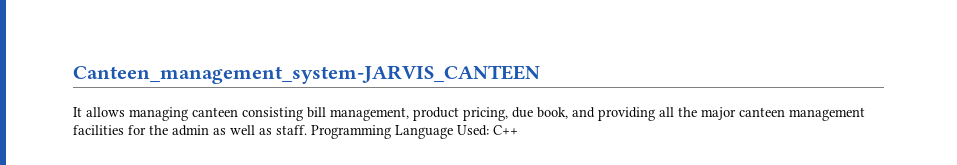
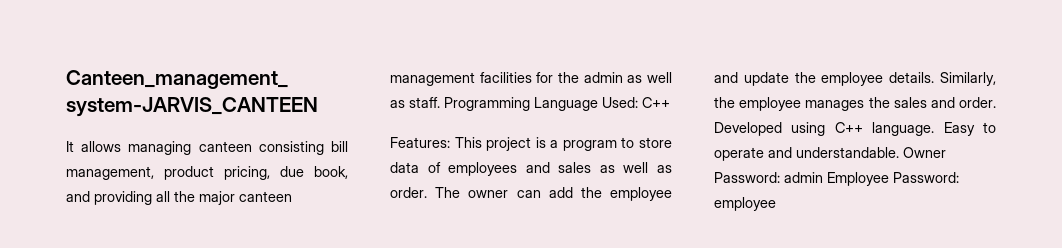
(518, 130) none -> [390,137,672,151] [390,162,672,176] [390,187,672,201] [714,72,996,86] [714,97,996,111] [714,122,996,136] [714,147,946,161] [714,172,959,186] [714,197,776,211] // Features: This project is a program to store data of employees and sales as well as order. The owner can add the employee and update the employee details. Similarly, the employee manages the sales and order. Developed using C++ language. Easy to operate and understandable. Owner Password: admin Employee Password: employee

